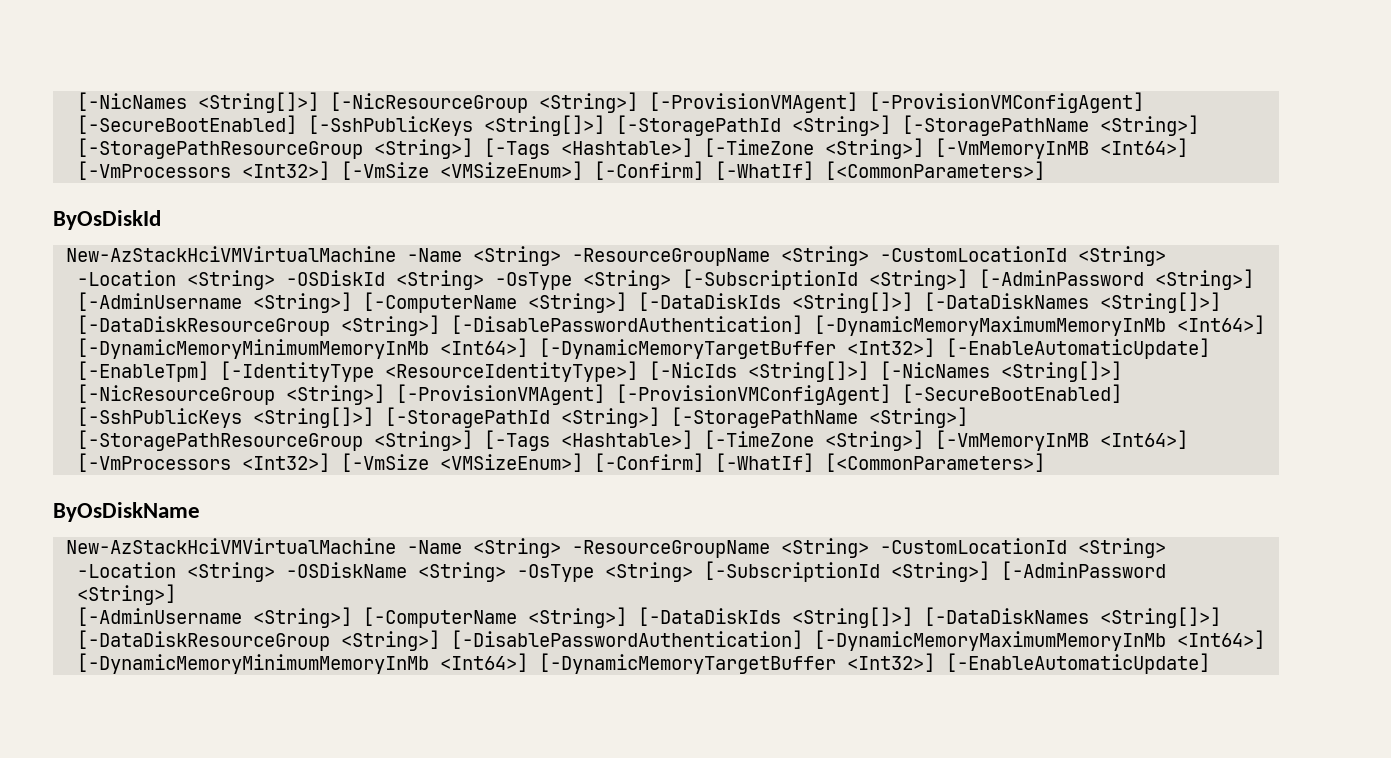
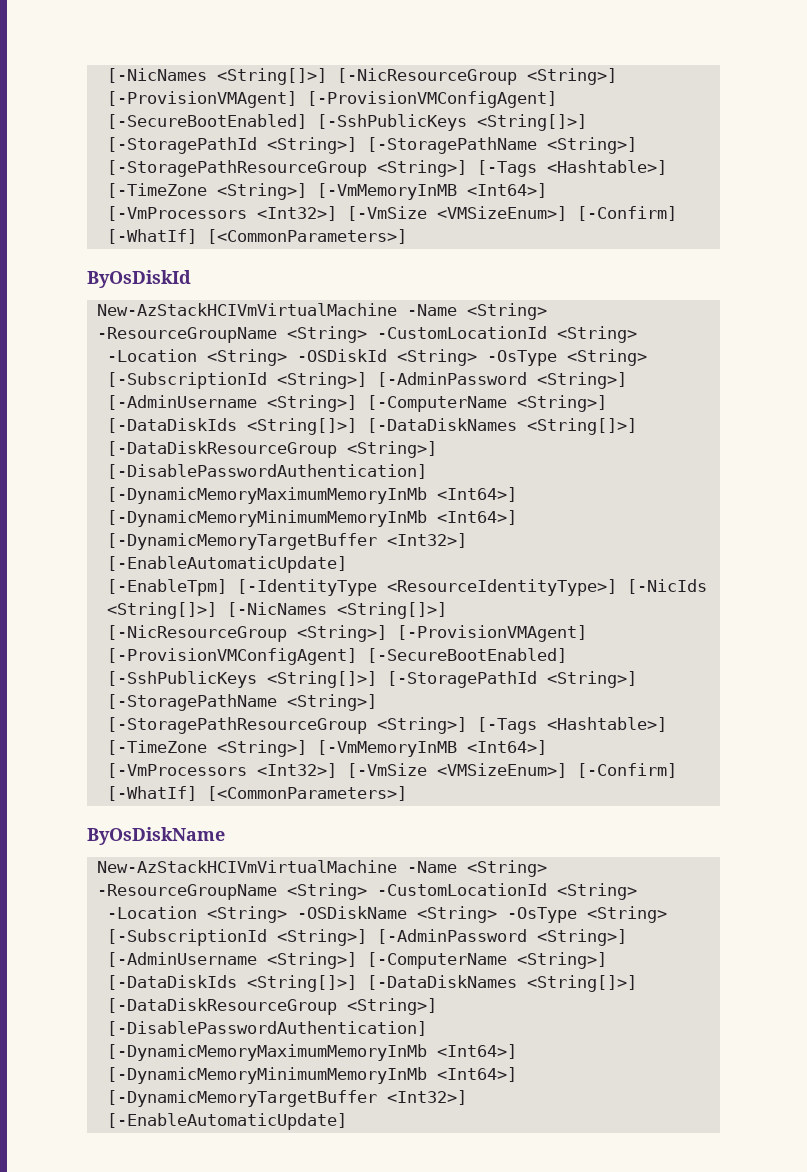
[65,246,396,262] New-AzStackHciVMVirtualMachine -> [96,303,397,316] New-AzStackHCIVmVirtualMachine
[65,538,396,554] New-AzStackHciVMVirtualMachine -> [96,860,397,873] New-AzStackHCIVmVirtualMachine

